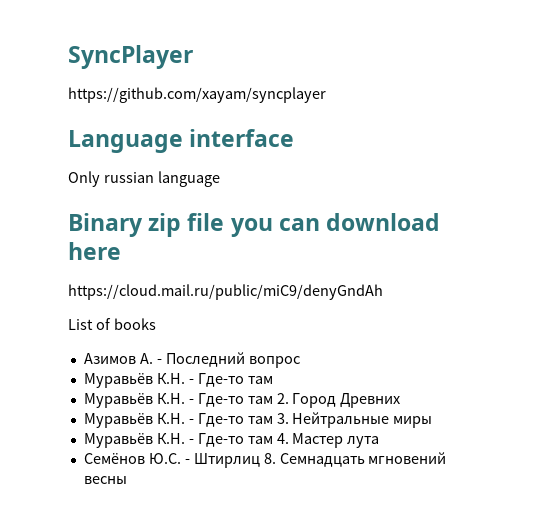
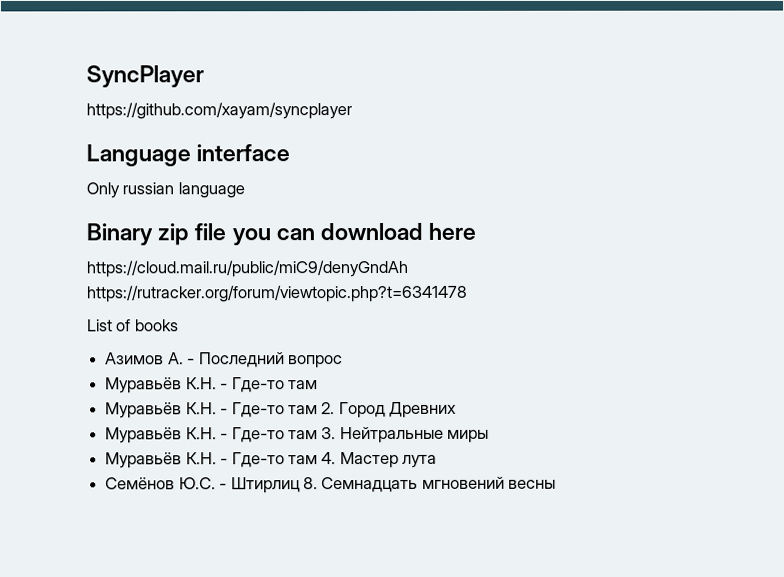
(383, 292) none -> [86,284,468,303] https://rutracker.org/forum/viewtopic.php?t=6341478

